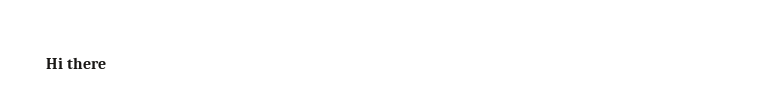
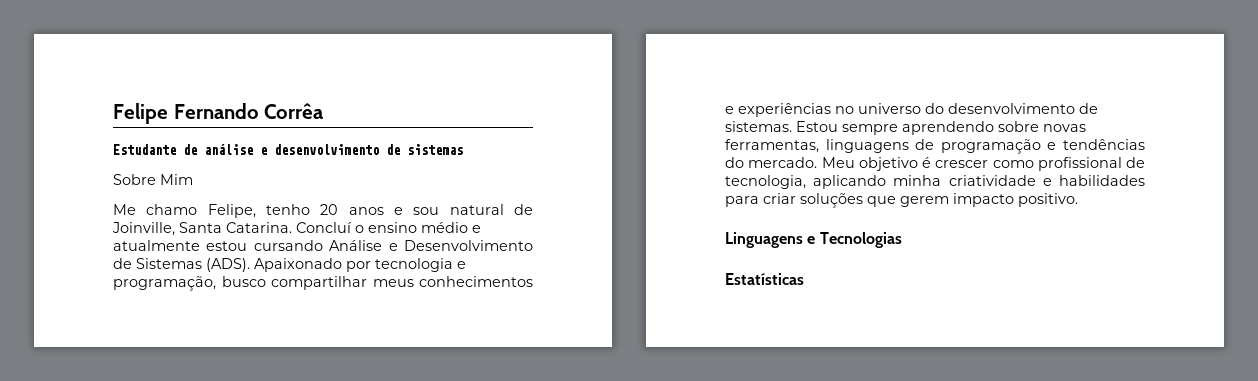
[46,57,107,69] Hi there -> [113,103,324,124] [113,144,463,155] [113,174,193,185] [113,204,533,218] [112,222,481,236] [113,240,533,251] [113,258,466,272] [113,276,533,291] [725,103,1098,117] [725,121,1086,135] [725,139,1145,154] [725,157,1145,171] [725,175,1145,189] [725,193,1078,208] [725,232,902,248] [725,273,804,285] Felipe Fernando Corrêa // Estudante de análise e desenvolvimento de sistemas // Sobre Mim // Me chamo Felipe, tenho 20 anos e sou natural de Joinville, Santa Catarina. Concluí o ensino médio e atualmente estou cursando Análise e Desenvolvimento de Sistemas (ADS). Apaixonado por tecnologia e programação, busco compartilhar meus conhecimentos e experiências no universo do desenvolvimento de sistemas. Estou sempre aprendendo sobre novas ferramentas, linguagens de programação e tendências do mercado. Meu objetivo é crescer como profissional de tecnologia, aplicando minha criatividade e habilidades para criar soluções que gerem impacto positivo. // Linguagens e Tecnologias // Estatísticas

